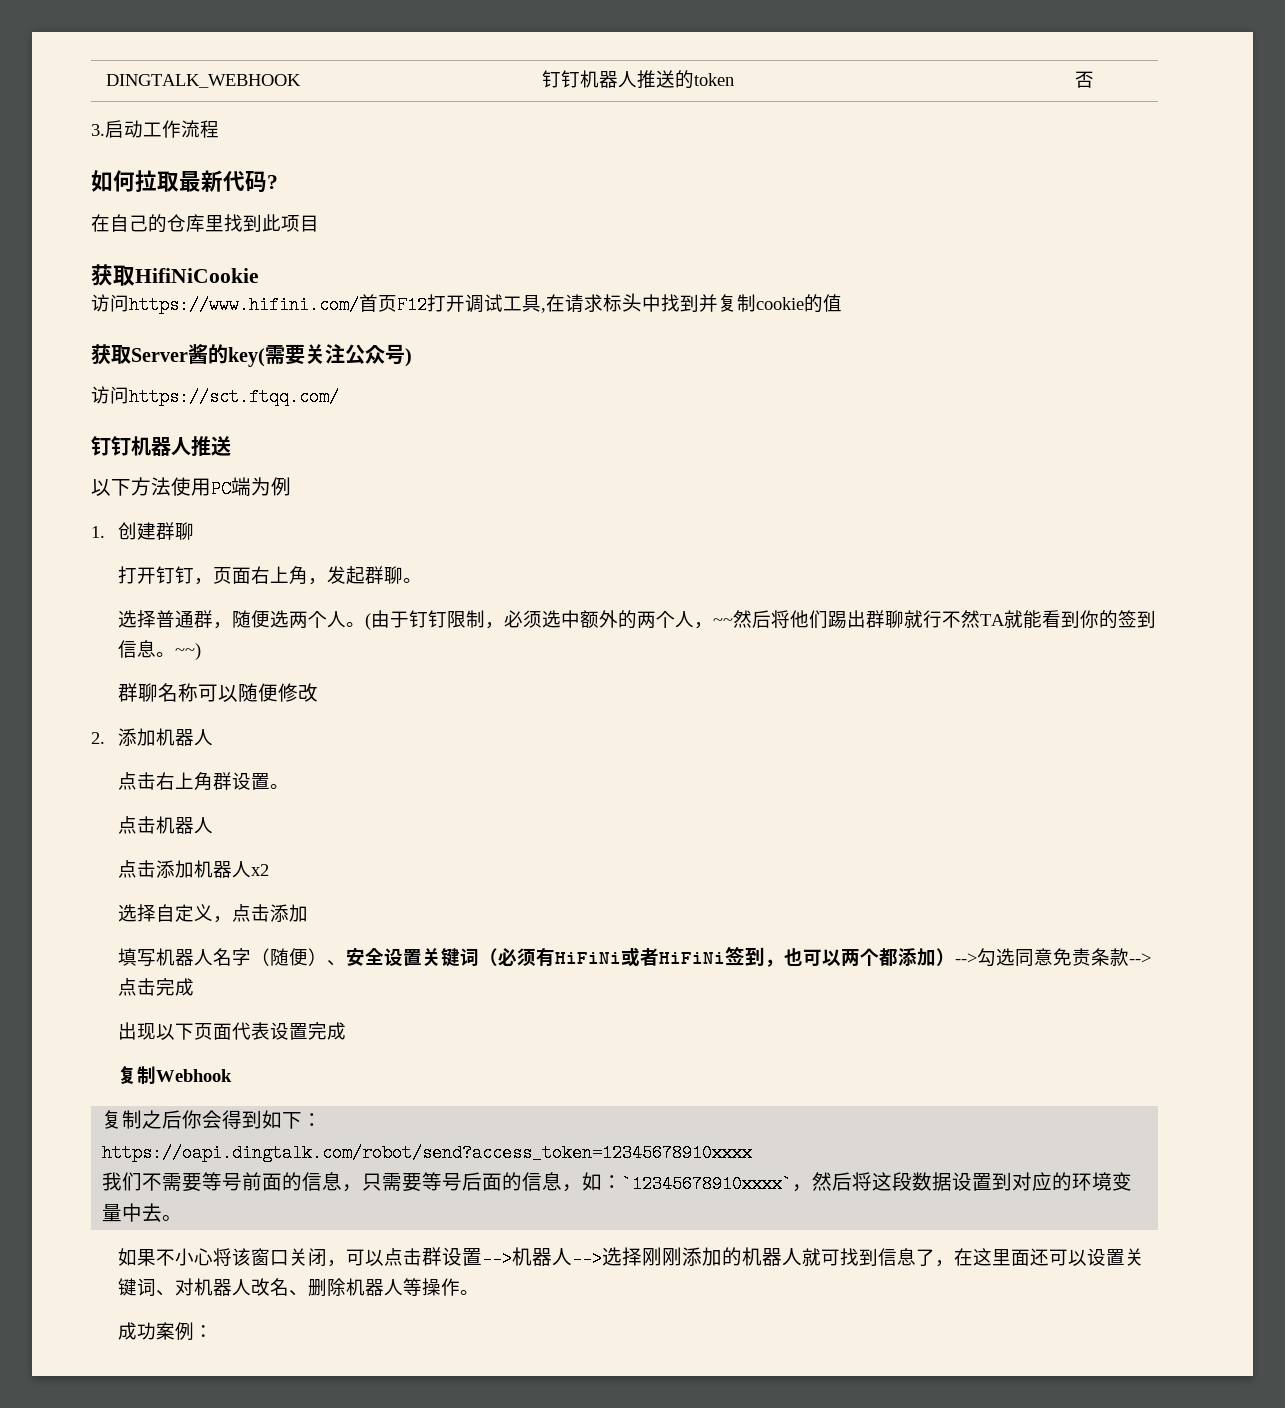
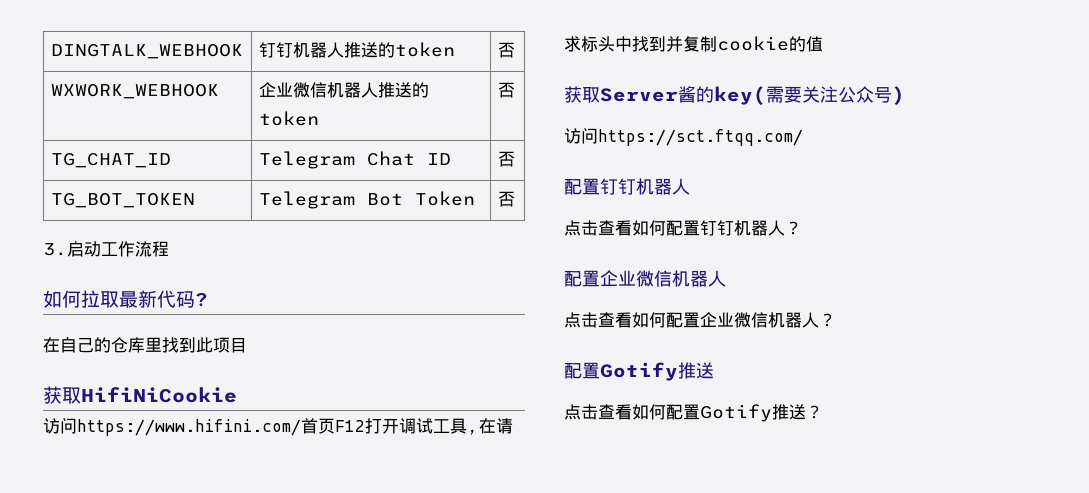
(1094, 79) none -> [50,84,219,99] [258,82,429,98] [258,111,319,126] [497,82,515,98] [50,153,171,168] [258,151,451,169] [497,151,515,167] [50,193,195,208] [258,191,475,209] [497,191,515,207] // WXWORK_WEBHOOK | 企业微信机器人推送的token | 否 // TG_CHAT_ID | Telegram Chat ID | 否 // TG_BOT_TOKEN | Telegram Bot Token | 否
[91,436,231,456] [91,477,291,498] [91,522,194,540] [117,566,422,585] [117,610,1156,630] [117,640,201,660] [117,683,318,702] [91,728,213,746] [117,772,289,791] [117,816,213,834] [117,860,269,878] [117,904,308,923] [117,947,1151,967] [117,978,194,996] [117,1022,346,1040] [117,1066,232,1084] [102,1110,323,1129] [102,1144,753,1162] [102,1172,1133,1193] [102,1203,183,1222] [117,1247,1144,1268] [117,1278,479,1297] [117,1322,213,1341] 钉钉机器人推送 // 以下方法使用PC端为例 // 1.创建群聊 // 打开钉钉，页面右上角，发起群聊。 // 选择普通群，随便选两个人。(由于钉钉限制，必须选中额外的两个人，~~然后将他们踢出群聊就行不然TA就能看到你的签到信息。~~) // 群聊名称可以随便修改 // 2.添加机器人 // 点击右上角群设置。 // 点击机器人 // 点击添加机器人x2 // 选择自定义，点击添加 // 填写机器人名字（随便）、安全设置关键词（必须有HiFiNi或者HiFiNi签到，也可以两个都添加）-->勾选同意免责条款-->点击完成 // 出现以下页面代表设置完成 // 复制Webhook // 复制之后你会得到如下： // https://oapi.dingtalk.com/robot/send?access_token=12345678910xxxx // 我们不需要等号前面的信息，只需要等号后面的信息，如：`12345678910xxxx`，然后将这段数据设置到对应的环境变量中去。 // 如果不小心将该窗口关闭，可以点击群设置-->机器人-->选择刚刚添加的机器人就可找到信息了，在这里面还可以设置关键词、对机器人改名、删除机器人等操作。 // 成功案例： -> [564,178,690,195] [564,220,802,236] [564,270,726,287] [564,312,836,328] [564,362,714,381] [564,404,823,422] 配置钉钉机器人 // 点击查看如何配置钉钉机器人？ // 配置企业微信机器人 // 点击查看如何配置企业微信机器人？ // 配置Gotify推送 // 点击查看如何配置Gotify推送？

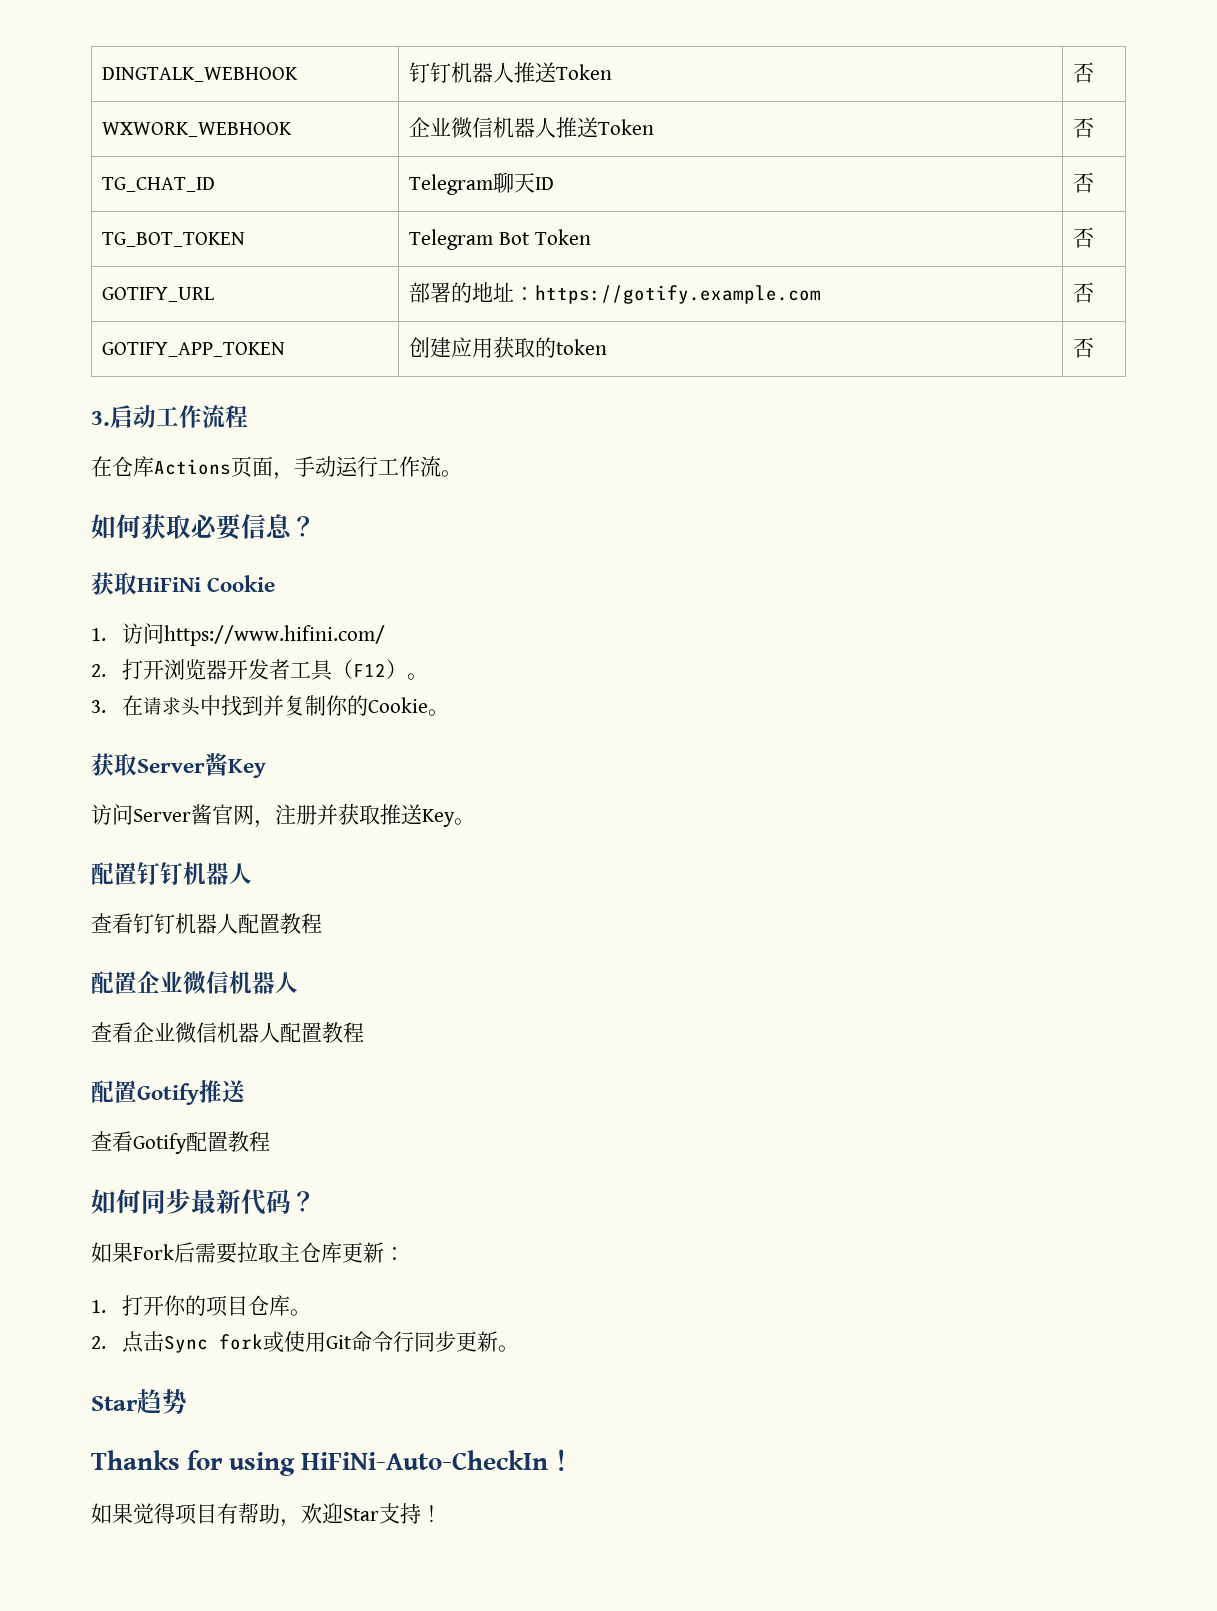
[377,42,455,58] 的token -> [556,64,613,80] Token
[411,82,429,98] [258,111,319,126] 的token -> [598,119,655,135] Token
[366,151,415,166] Chat -> [493,172,536,193] 聊天
[43,241,169,257] [43,290,208,308] [43,337,247,353] [43,386,237,404] [43,418,513,436] [564,36,598,52] // 3.启动工作流程 // 如何拉取最新代码? // 在自己的仓库里找到此项目 // 获取HifiNiCookie // 访问https://www.hifini.com/首页F12打开调试工具,在请求标 -> [102,287,215,302] [409,282,822,304] [1073,282,1095,303] [102,342,286,357] [409,336,608,358] [1073,337,1095,358] [91,405,248,428] [91,456,462,480] [91,514,316,540] [91,572,276,595] [91,623,386,646] [91,659,429,681] [91,695,182,716] // GOTIFY_URL | 部署的地址：https://gotify.example.com | 否 // GOTIFY_APP_TOKEN | 创建应用获取的token | 否 // 3.启动工作流程 // 在仓库Actions页面，手动运行工作流。 // 如何获取必要信息？ // 获取HiFiNi Cookie // 1.访问https://www.hifini.com/ // 2.打开浏览器开发者工具（F12）。 // 3.在请求
[717,36,823,52] cookie的值 -> [326,695,450,716] 你的Cookie。
[696,86,905,105] [564,128,803,146] 的key(需要关注公众号) // 访问https://sct.ftqq.com/ -> [228,759,266,778] [91,803,475,828] Key // 访问Server酱官网，注册并获取推送Key。
[564,220,802,236] 点击查看如何配置钉钉机器人？ -> [91,913,322,934] 查看钉钉机器人配置教程
[564,312,836,328] 点击查看如何配置企业微信机器人？ -> [91,1022,364,1043] 查看企业微信机器人配置教程
[564,404,823,422] 点击查看如何配置Gotify推送？ -> [91,1131,270,1154] [91,1189,316,1215] [91,1242,405,1264] [91,1295,312,1317] [91,1331,520,1353] [91,1389,187,1414] [91,1449,576,1476] [91,1503,442,1527] 查看Gotify配置教程 // 如何同步最新代码？ // 如果Fork后需要拉取主仓库更新： // 1.打开你的项目仓库。 // 2.点击Sync fork或使用Git命令行同步更新。 // Star趋势 // Thanks for using HiFiNi-Auto-CheckIn！ // 如果觉得项目有帮助，欢迎Star支持！

